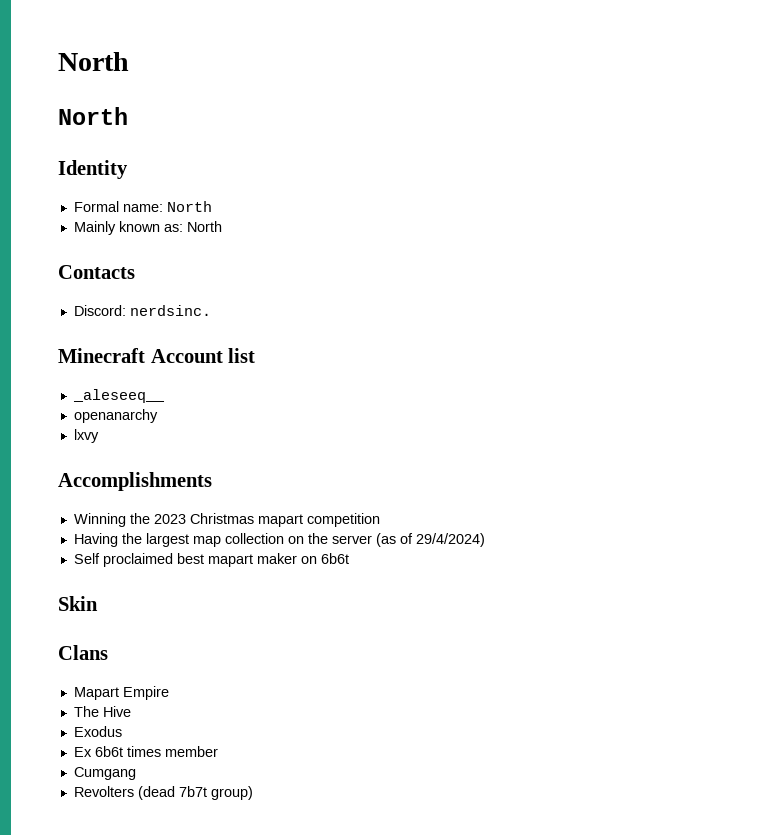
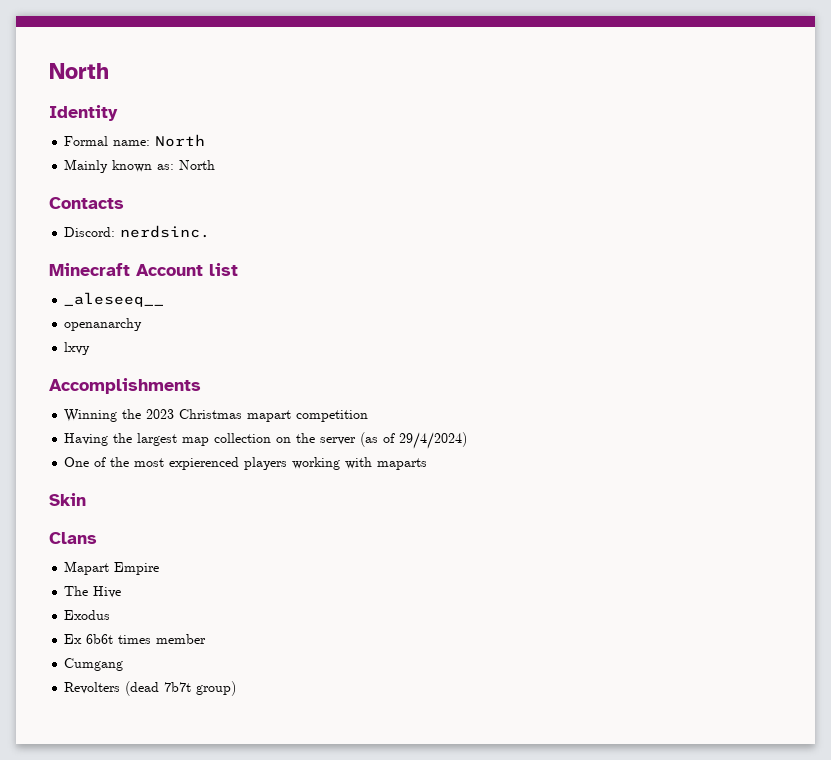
[58,52,129,71] [58,107,128,125] North // North -> [49,63,109,79] North
[73,553,349,567] Self proclaimed best mapart maker on 6b6t -> [64,457,428,470] One of the most expierenced players working with maparts

